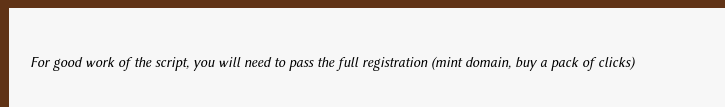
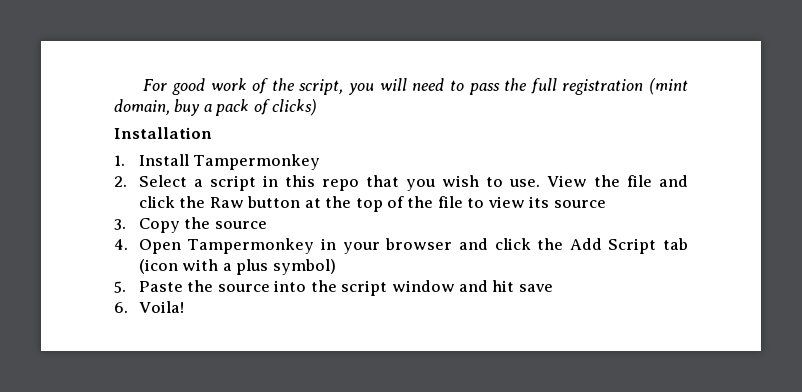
(636, 63) none -> [114,127,212,139] [114,154,321,170] [114,175,689,191] [138,196,606,212] [114,217,267,233] [114,238,688,254] [138,259,336,275] [114,280,553,296] [114,301,184,313] // Installation // 1. Install Tampermonkey // 2. Select a script in this repo that you wish to use. View the file and click the Raw button at the top of the file to view its source // 3. Copy the source // 4. Open Tampermonkey in your browser and click the Add Script tab (icon with a plus symbol) // 5. Paste the source into the script window and hit save // 6. Voila!

